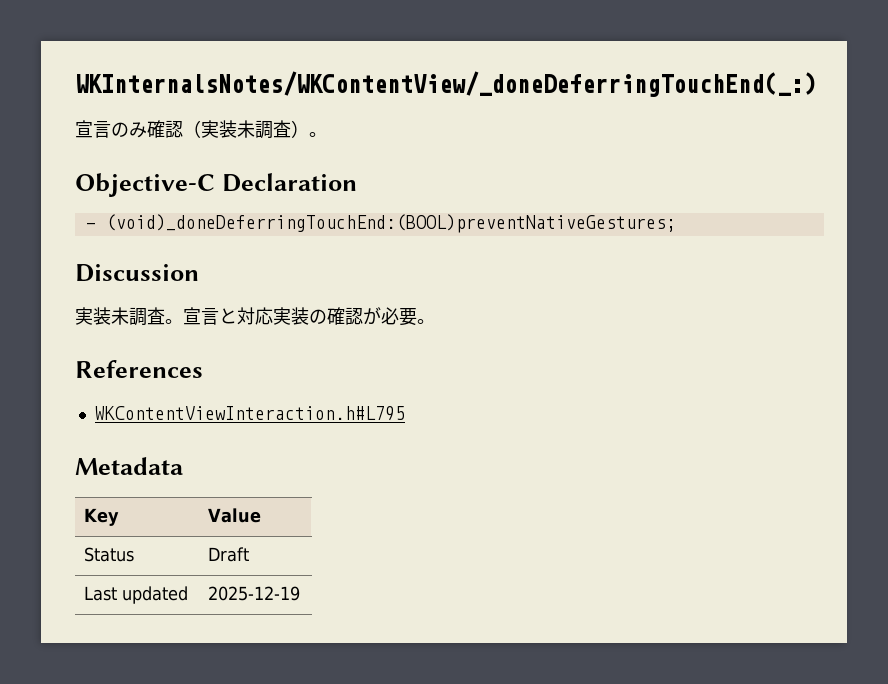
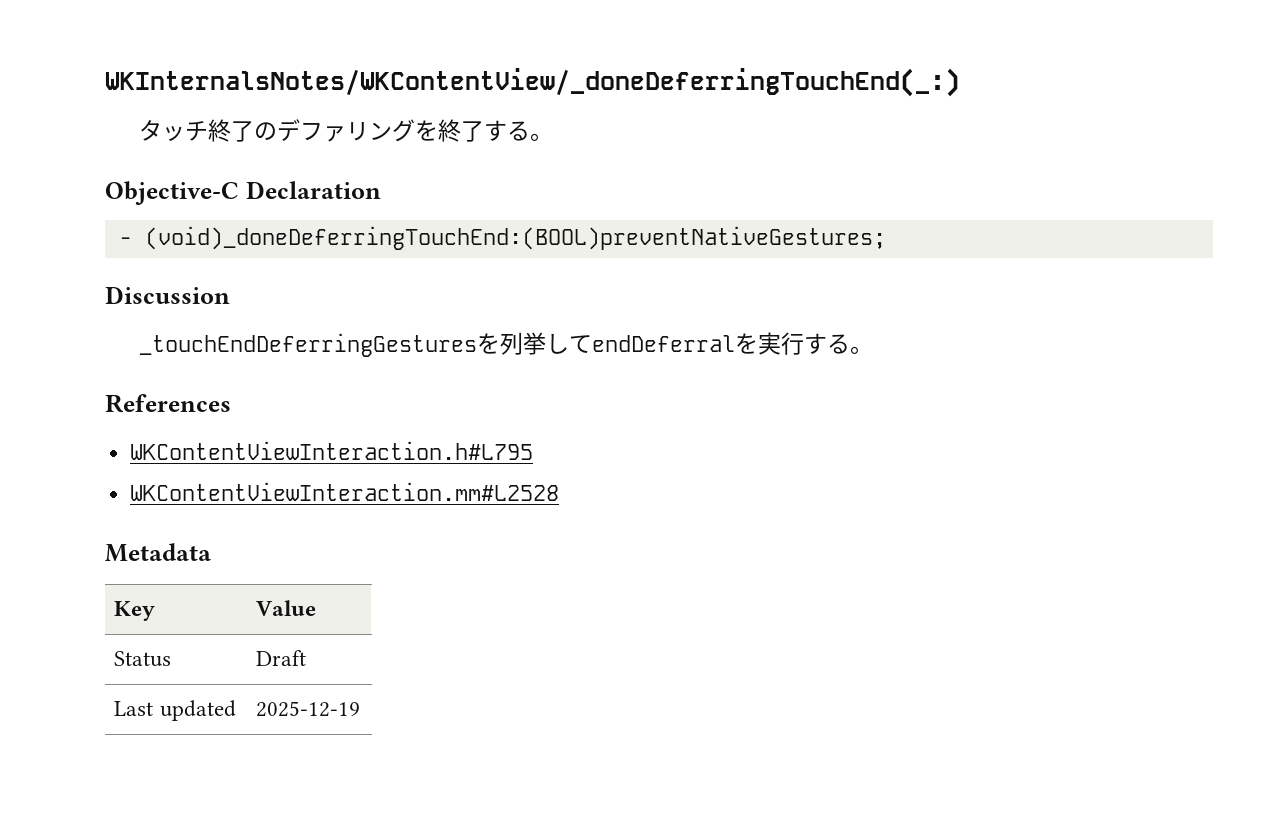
[75,120,309,139] 宣言のみ確認（実装未調査） -> [139,119,531,142] タッチ終了のデファリングを終了する
[75,307,417,326] 実装未調査。宣言と対応実装の確認が必要 -> [139,332,851,357] _touchEndDeferringGesturesを列挙してendDeferralを実行する
(405, 413) none -> [130,482,560,501] // WKContentViewInteraction.mm#L2528

